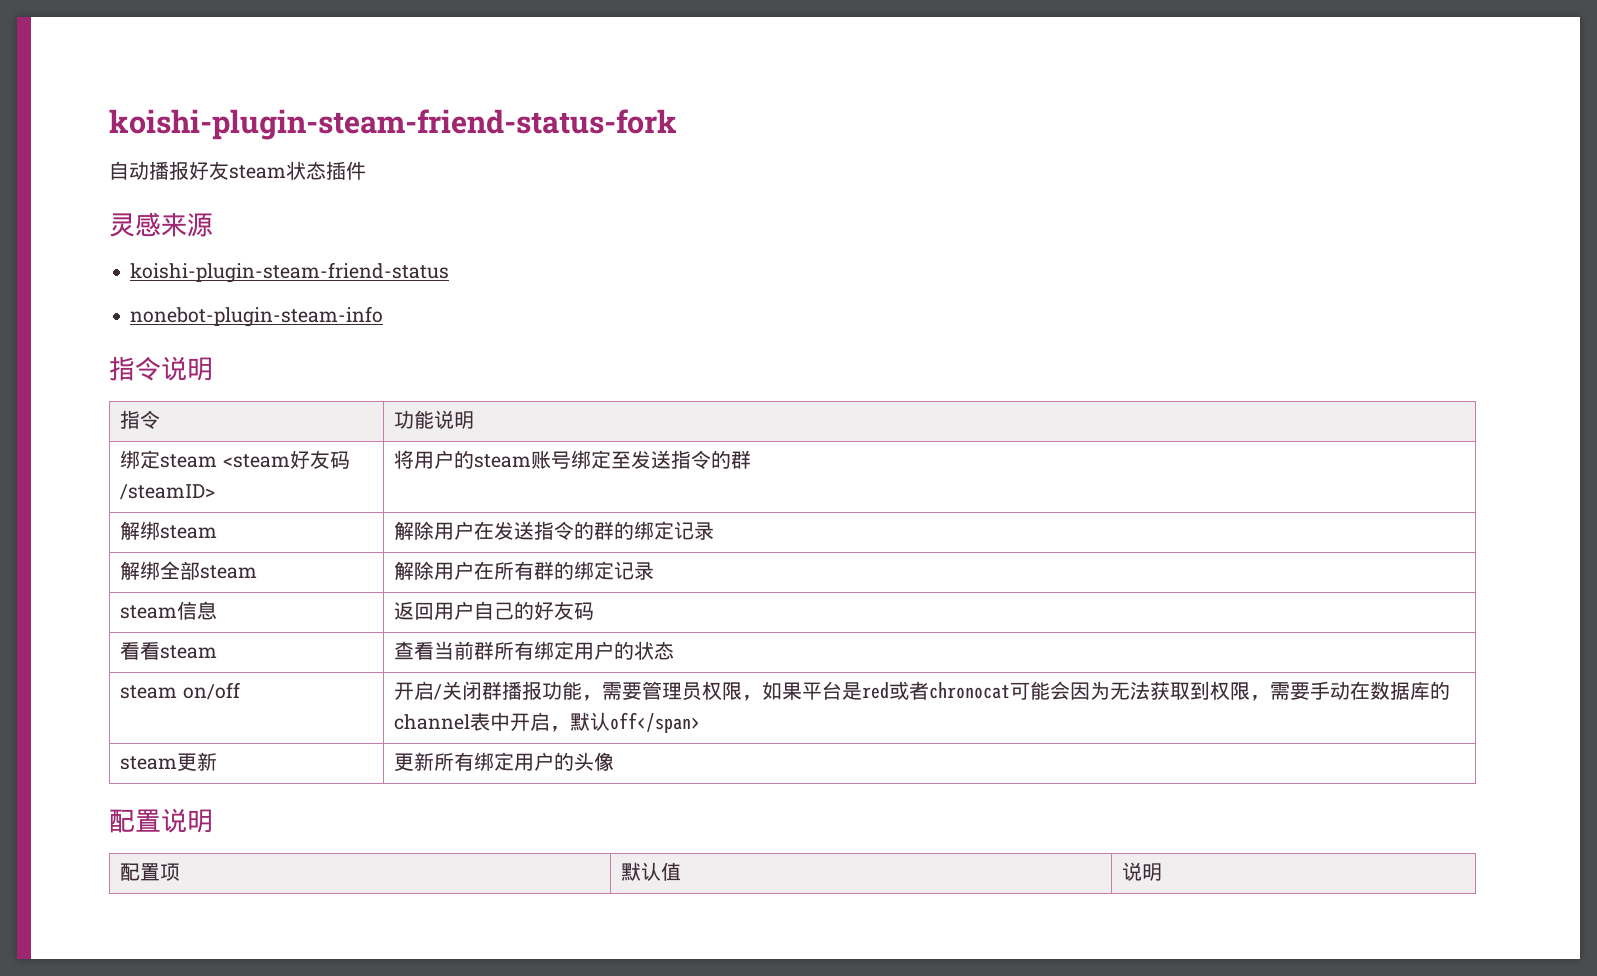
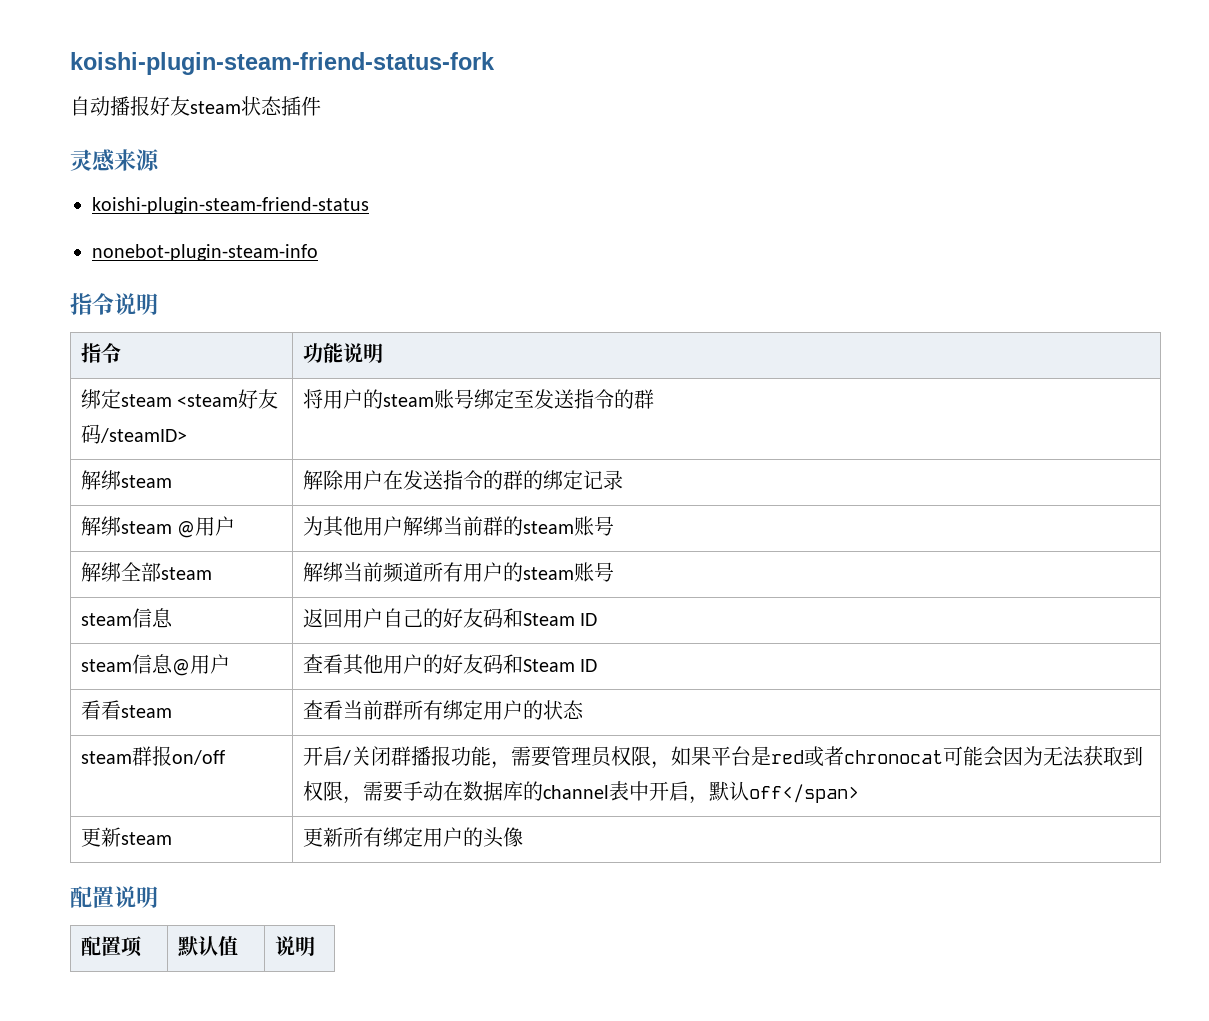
[160,561,258,580] [394,561,655,580] 全部steam | 解除用户在所有群的绑定记录 -> [121,516,236,538] [303,516,615,537] [81,562,213,582] [303,562,615,583] steam @用户 | 为其他用户解绑当前群的steam账号 // 解绑全部steam | 解绑当前频道所有用户的steam账号
(595, 611) none -> [503,608,598,628] [81,654,231,676] [303,654,598,675] 和Steam ID // steam信息@用户 | 查看其他用户的好友码和Steam ID
(178, 692) none -> [132,746,173,766] 群报
[120,752,218,771] steam更新 -> [81,827,173,847] 更新steam

